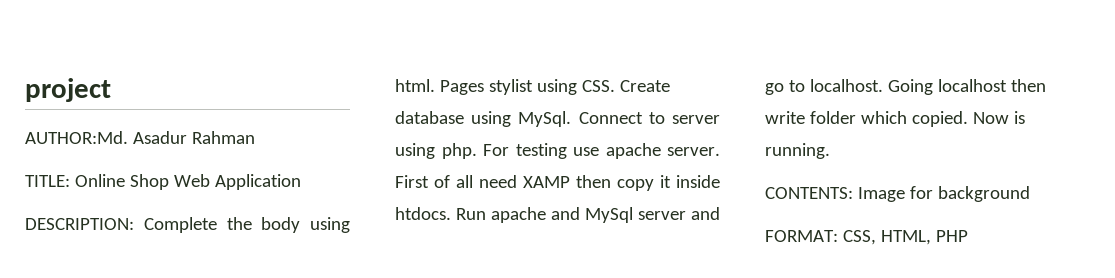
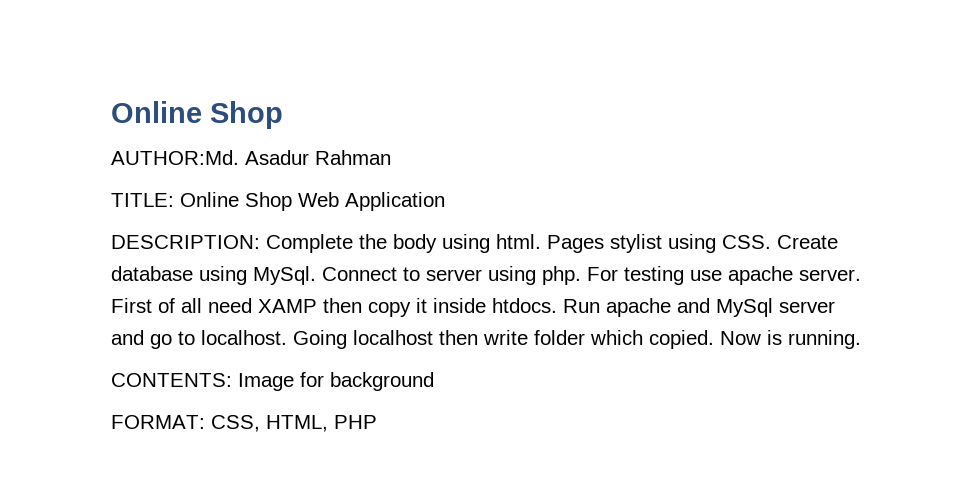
[25,78,111,102] project -> [111,101,283,129] Online Shop

